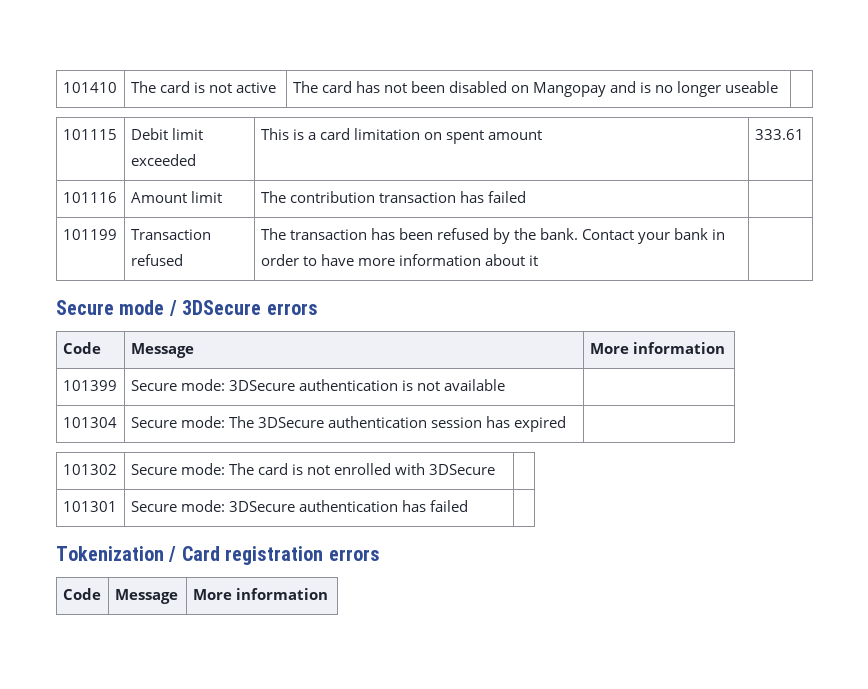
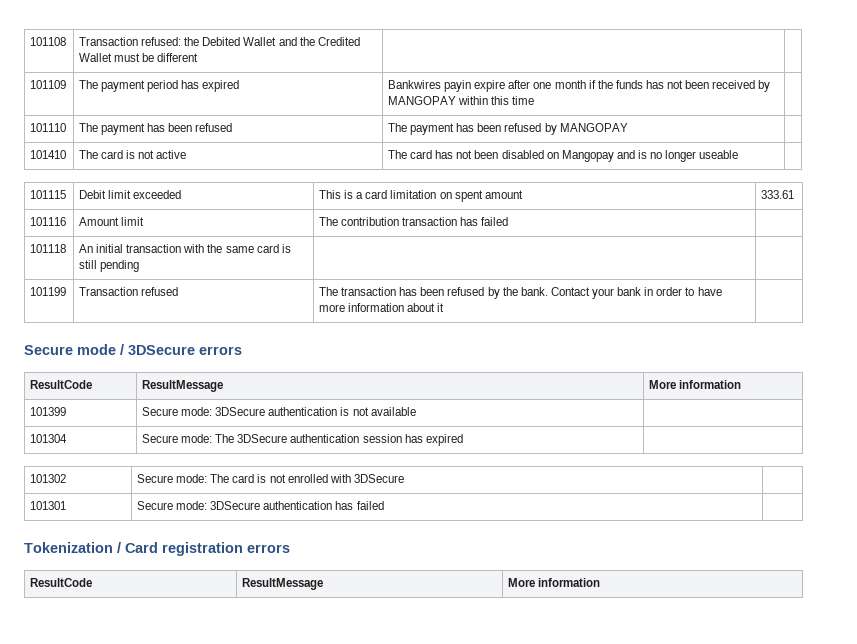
(62, 87) none -> [30,37,67,46] [79,37,360,46] [79,53,199,62] [30,80,67,89] [79,80,240,92] [388,80,771,92] [388,96,535,105] [30,123,67,132] [79,123,233,135] [388,123,628,135] 101108 | Transaction refused: the Debited Wallet and the Credited Wallet must be different | | // 101109 | The payment period has expired | Bankwires payin expire after one month if the funds has not been received by MANGOPAY within this time | // 101110 | The payment has been refused | The payment has been refused by MANGOPAY | //
(527, 197) none -> [30,244,67,253] [79,244,291,253] [79,260,140,272] // 101118 | An initial transaction with the same card is still pending | |
[62,342,101,354] [130,343,194,358] Code | Message -> [30,380,93,389] [142,380,224,392] ResultCode | ResultMessage
[62,588,101,600] [114,589,178,604] Code | Message -> [30,578,93,587] [242,578,324,590] ResultCode | ResultMessage

